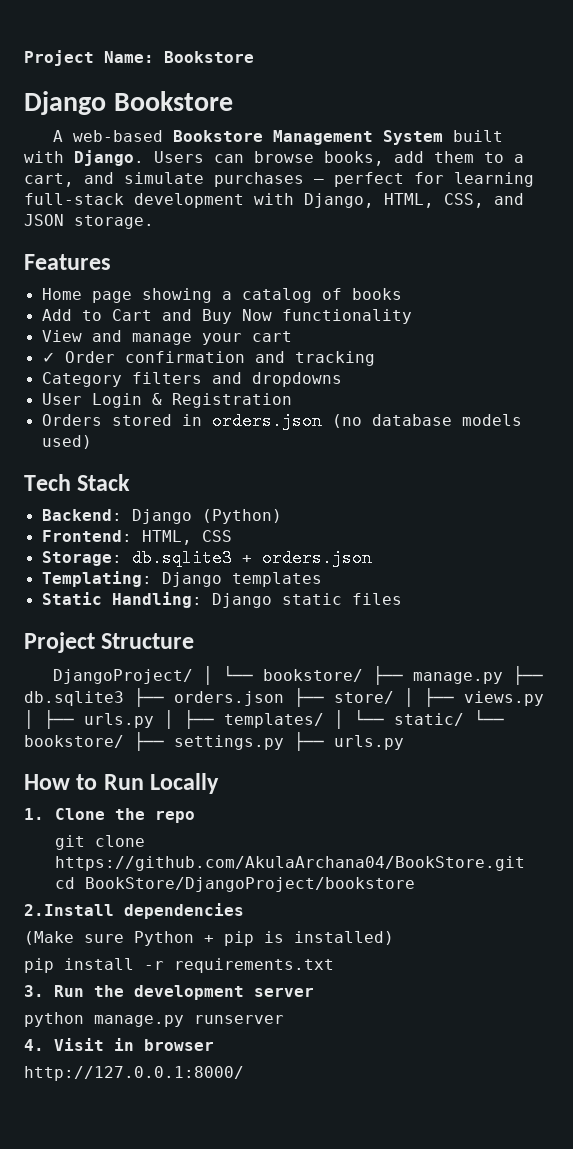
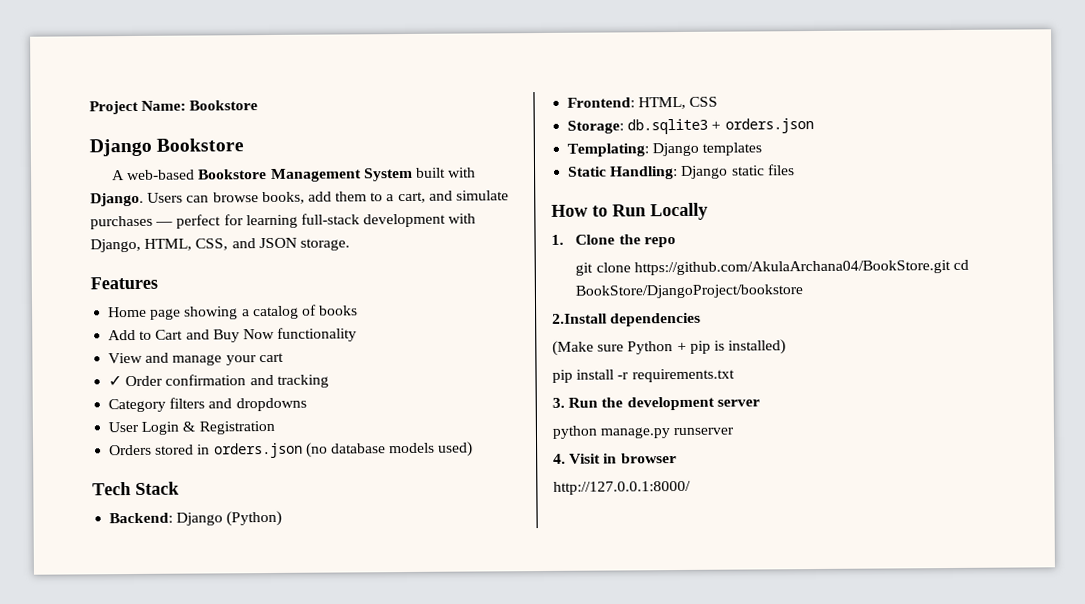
[24,632,195,653] [53,665,544,685] [24,687,544,707] [24,709,504,729] [24,731,404,751] // Project Structure // DjangoProject/ │ └── bookstore/ ├── manage.py ├── db.sqlite3 ├── orders.json ├── store/ │ ├── views.py │ ├── urls.py │ ├── templates/ │ └── static/ └── bookstore/ ├── settings.py ├── urls.py -> (795, 170) none

